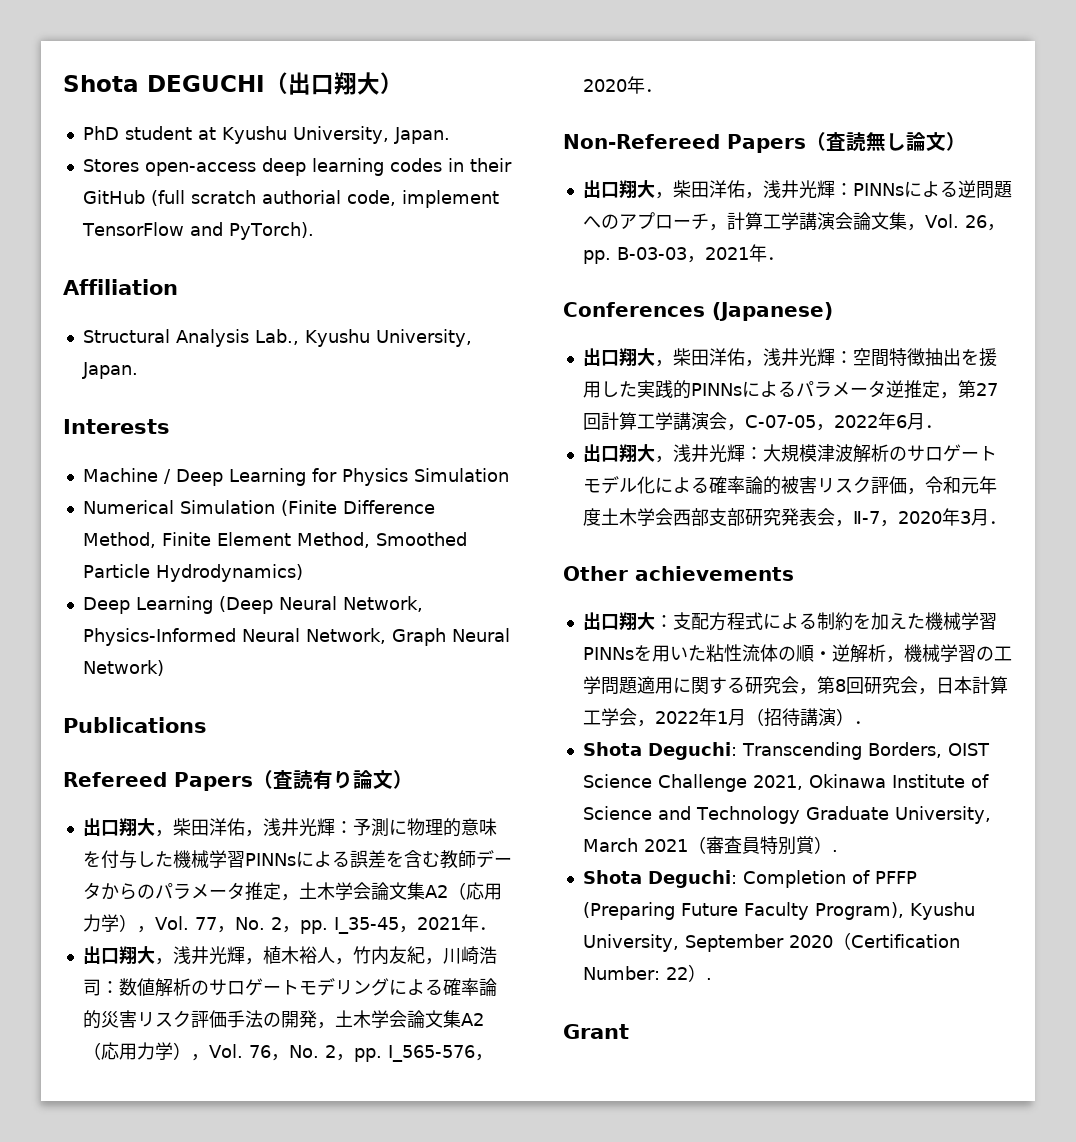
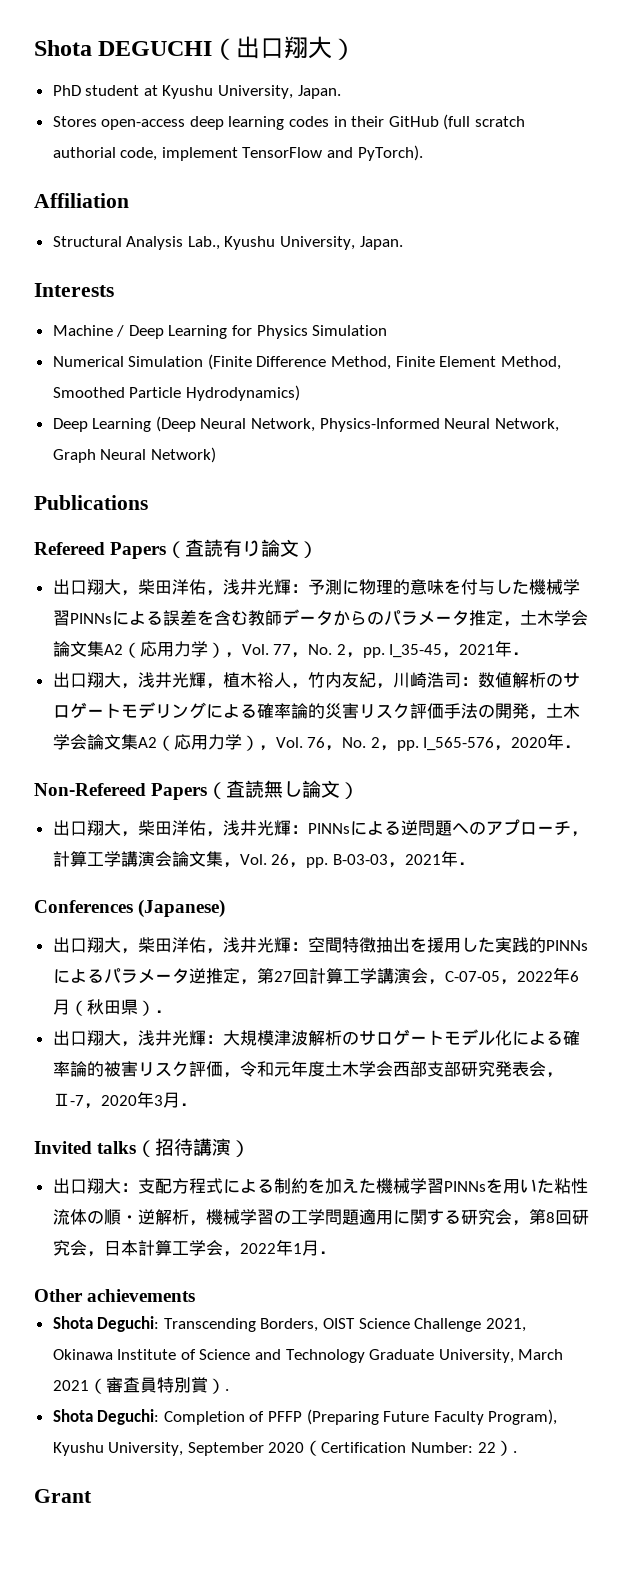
(925, 421) none -> [69,999,155,1016] （秋田県）
[563,566,794,581] Other achievements -> [34,1138,251,1157] Invited talks（招待講演）
[745,708,872,727] （招待講演）． -> [318,1251,336,1254] [34,1289,196,1302] ． // Other achievements

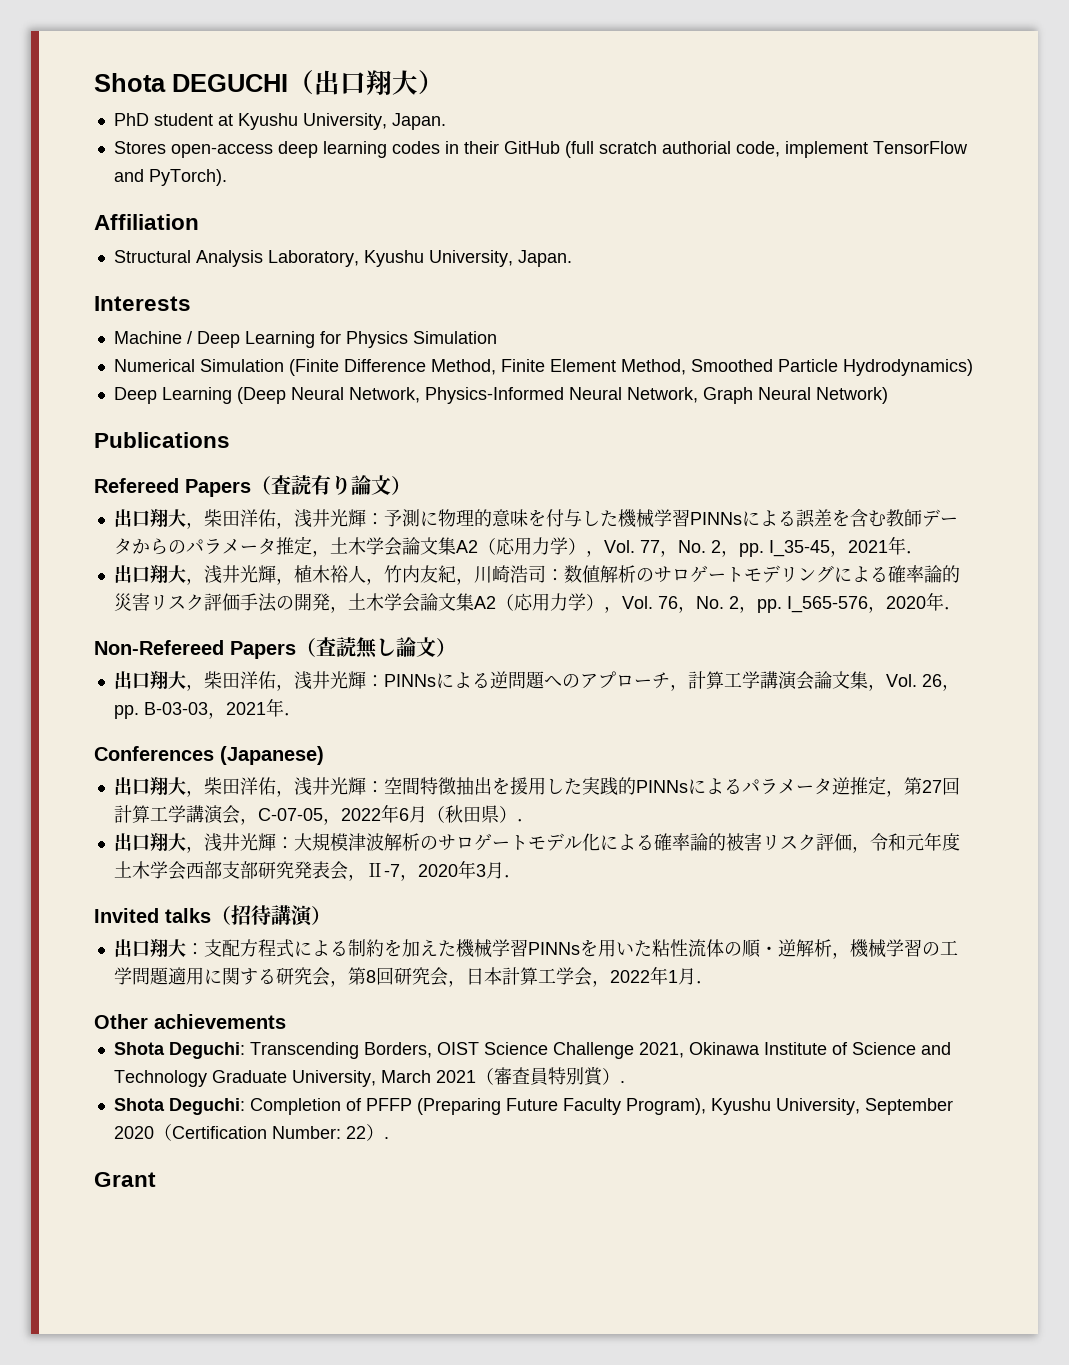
[187,236,220,250] Lab., -> [267,250,359,267] Laboratory,

